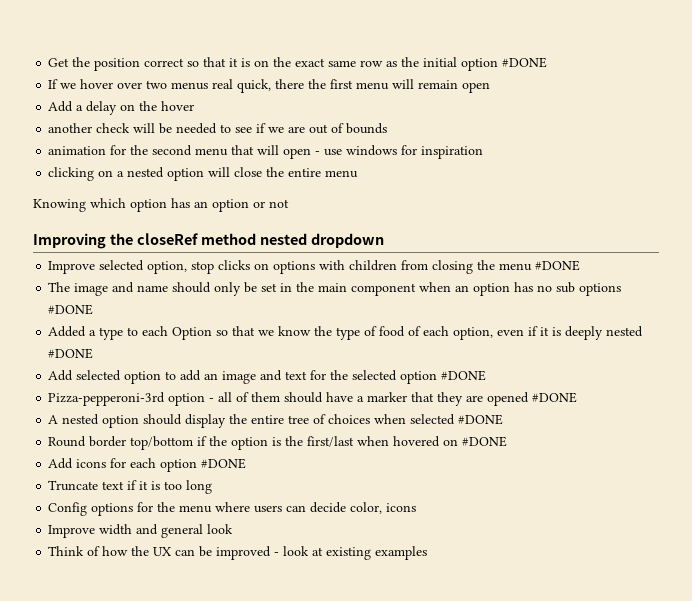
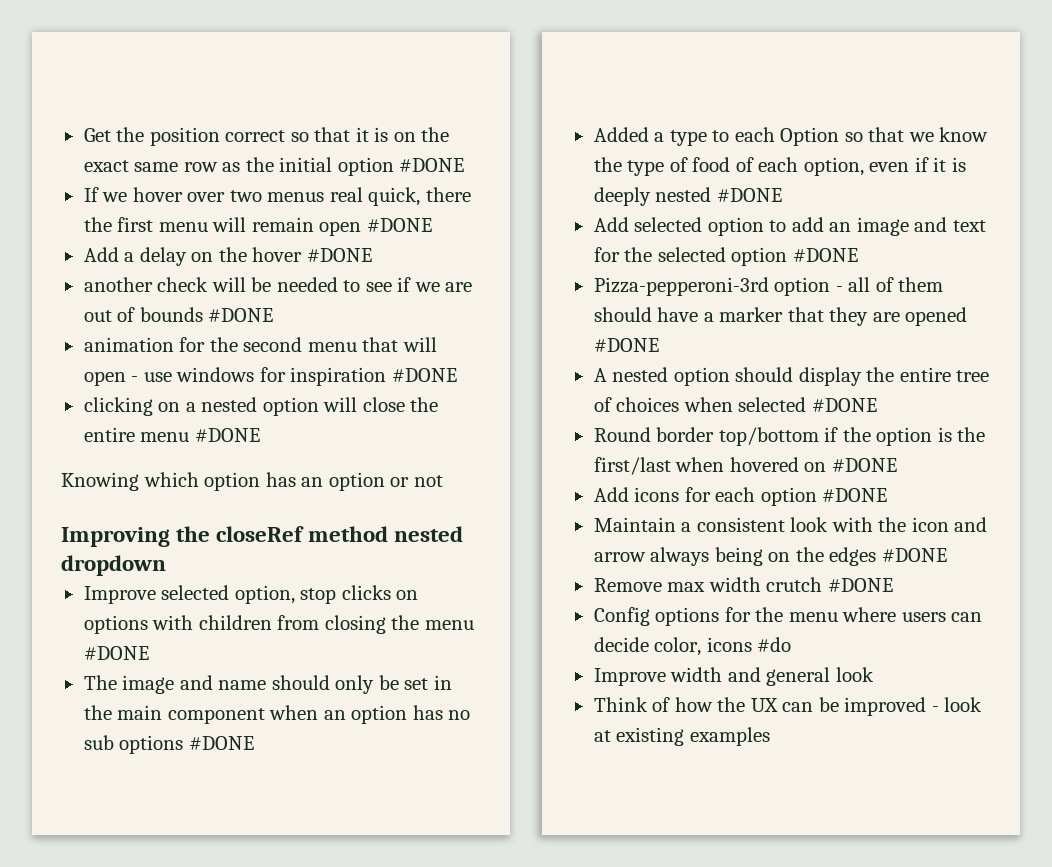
(491, 87) none -> [366,218,432,232] #DONE
(195, 106) none -> [306,248,372,262] #DONE
(388, 128) none -> [208,308,274,322] #DONE
(484, 152) none -> [391,368,457,382] #DONE
(359, 174) none -> [194,428,260,442] #DONE
[48,480,213,494] Truncate text if it is too long -> [593,517,988,532] [593,547,947,566] [593,577,893,592] Maintain a consistent look with the icon and arrow always being on the edges #DONE // Remove max width crutch #DONE
(417, 507) none -> [757,637,792,652] #do

